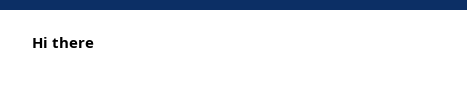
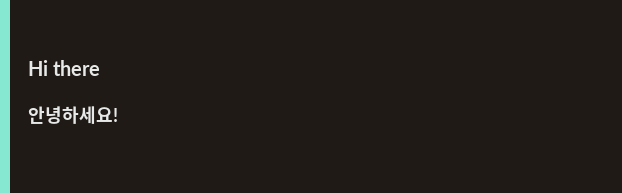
(95, 42) none -> [28,106,118,124] // 안녕하세요!

